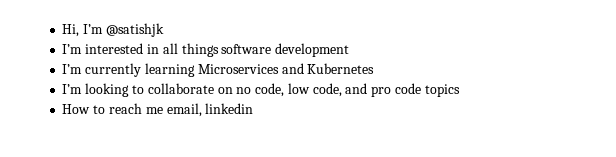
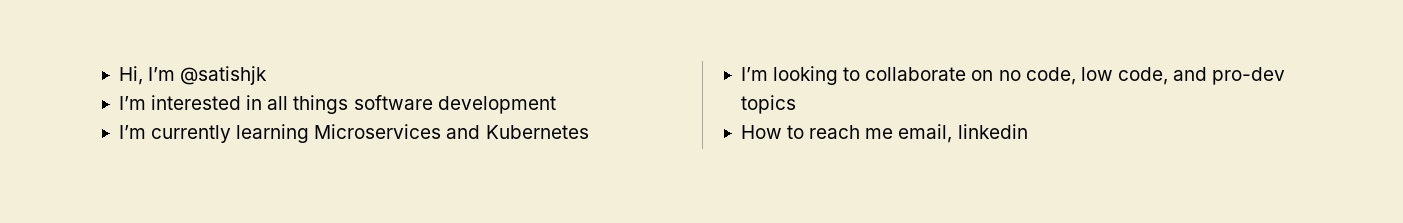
[371,83,421,97] pro code -> [1212,67,1286,85] pro-dev

